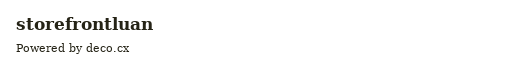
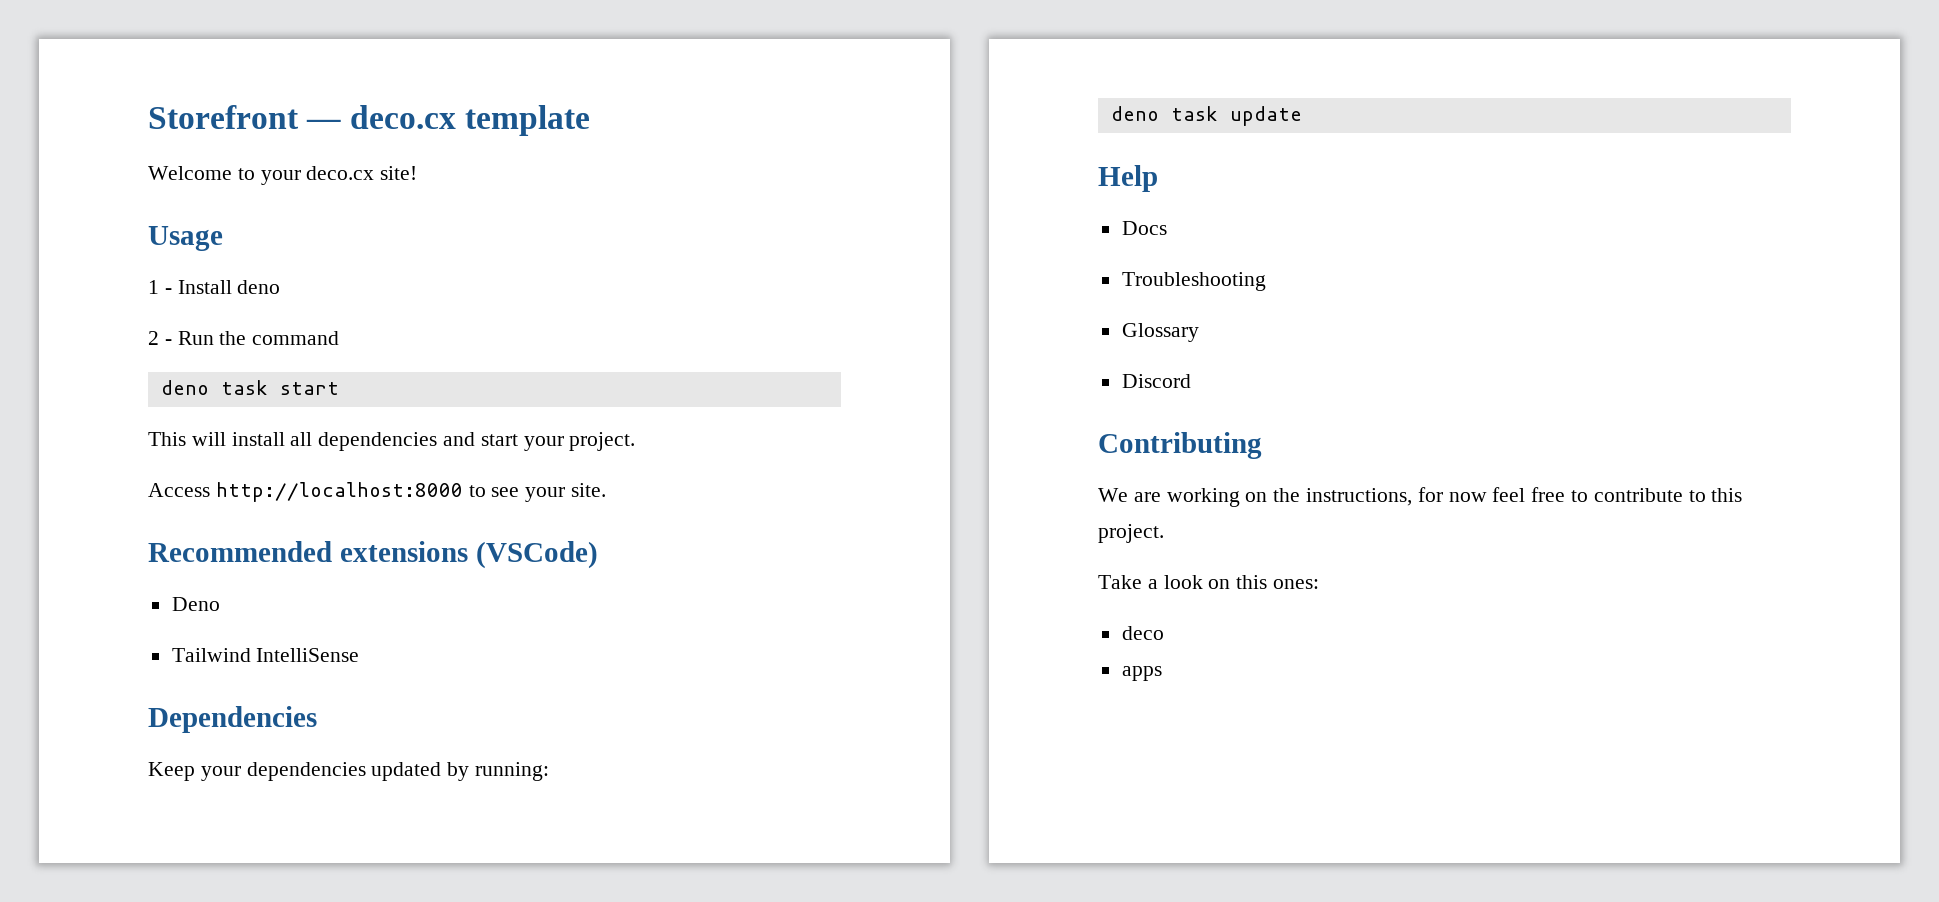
[16,17,153,30] [16,43,130,54] storefrontluan // Powered by deco.cx -> [148,105,591,136] [148,166,418,185] [148,226,223,251] [148,280,281,294] [148,331,340,345] [160,380,339,395] [148,432,636,451] [148,482,607,502] [148,541,598,569] [171,597,220,611] [171,648,360,662] [148,706,317,733] [148,762,550,781] [1110,106,1302,126] [1098,165,1158,192] [1121,221,1167,235] [1121,272,1266,291] [1121,323,1199,342] [1121,374,1191,388] [1098,432,1262,459] [1098,487,1743,507] [1098,524,1164,543] [1098,575,1320,589] [1121,626,1164,640] [1121,666,1162,681] Storefront — deco.cx template // Welcome to your deco.cx site! // Usage // 1 - Install deno // 2 - Run the command // deno task start // This will install all dependencies and start your project. // Access http://localhost:8000 to see your site. // Recommended extensions (VSCode) // Deno // Tailwind IntelliSense // Dependencies // Keep your dependencies updated by running: // deno task update // Help // Docs // Troubleshooting // Glossary // Discord // Contributing // We are working on the instructions, for now feel free to contribute to this project. // Take a look on this ones: // deco // apps

